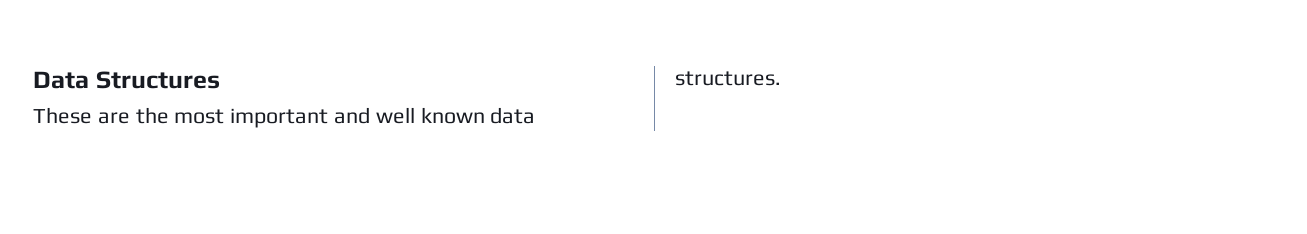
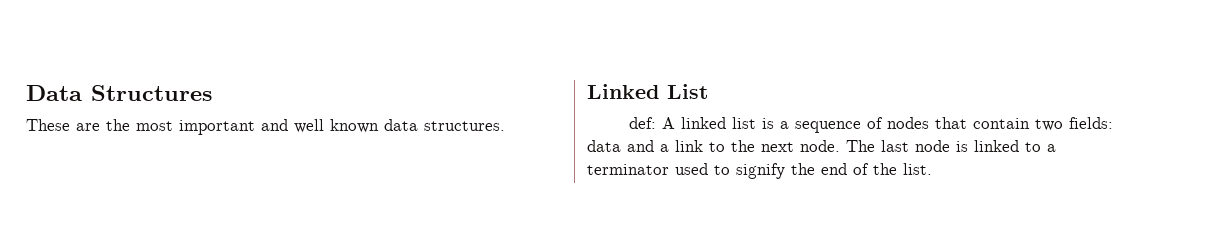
(781, 78) none -> [587,84,708,99] [628,117,1113,133] [587,140,1056,152] [587,163,932,179] // Linked List // def: A linked list is a sequence of nodes that contain two fields: data and a link to the next node. The last node is linked to a terminator used to signify the end of the list.

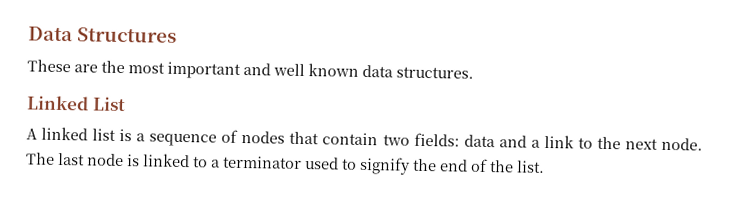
[628,117,656,129] def: -> (126, 104) none

